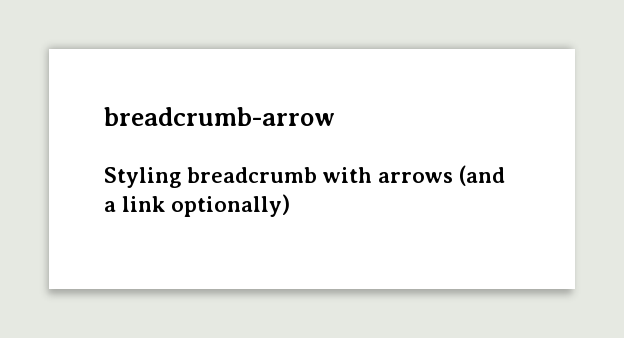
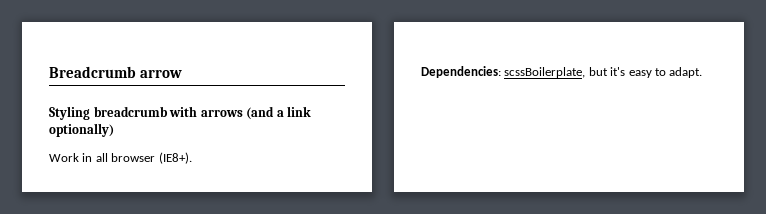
[104,107,335,126] breadcrumb-arrow -> [49,66,183,78] Breadcrumb arrow
(290, 205) none -> [49,152,192,164] [421,66,703,78] // Work in all browser (IE8+). // Dependencies: scssBoilerplate, but it's easy to adapt.

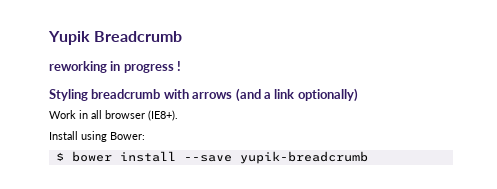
(49, 72) none -> [48,31,90,45] Yupik
[140,69,183,78] arrow -> [49,61,182,73] // reworking in progress !
[421,66,703,78] Dependencies: scssBoilerplate, but it's easy to adapt. -> [49,131,145,142] [55,151,368,164] Install using Bower: // $ bower install --save yupik-breadcrumb

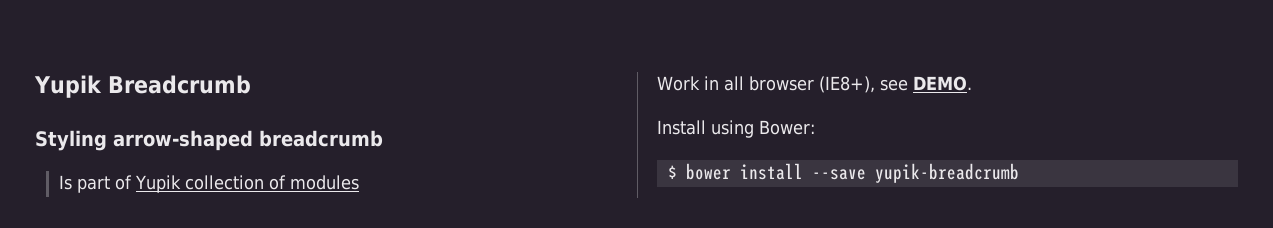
[49,61,182,73] [49,88,358,102] reworking in progress ! // Styling breadcrumb with arrows (and a link optionally) -> [35,130,383,151] [59,175,360,193] Styling arrow-shaped breadcrumb // Is part of Yupik collection of modules
[148,110,178,121] (IE8+). -> [818,76,972,93] (IE8+), see DEMO.

